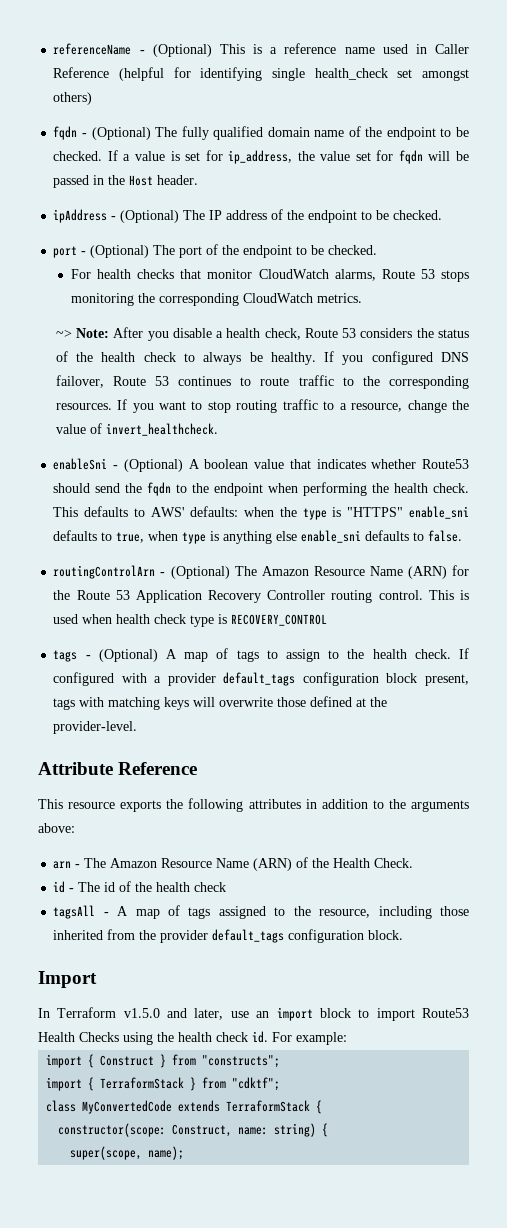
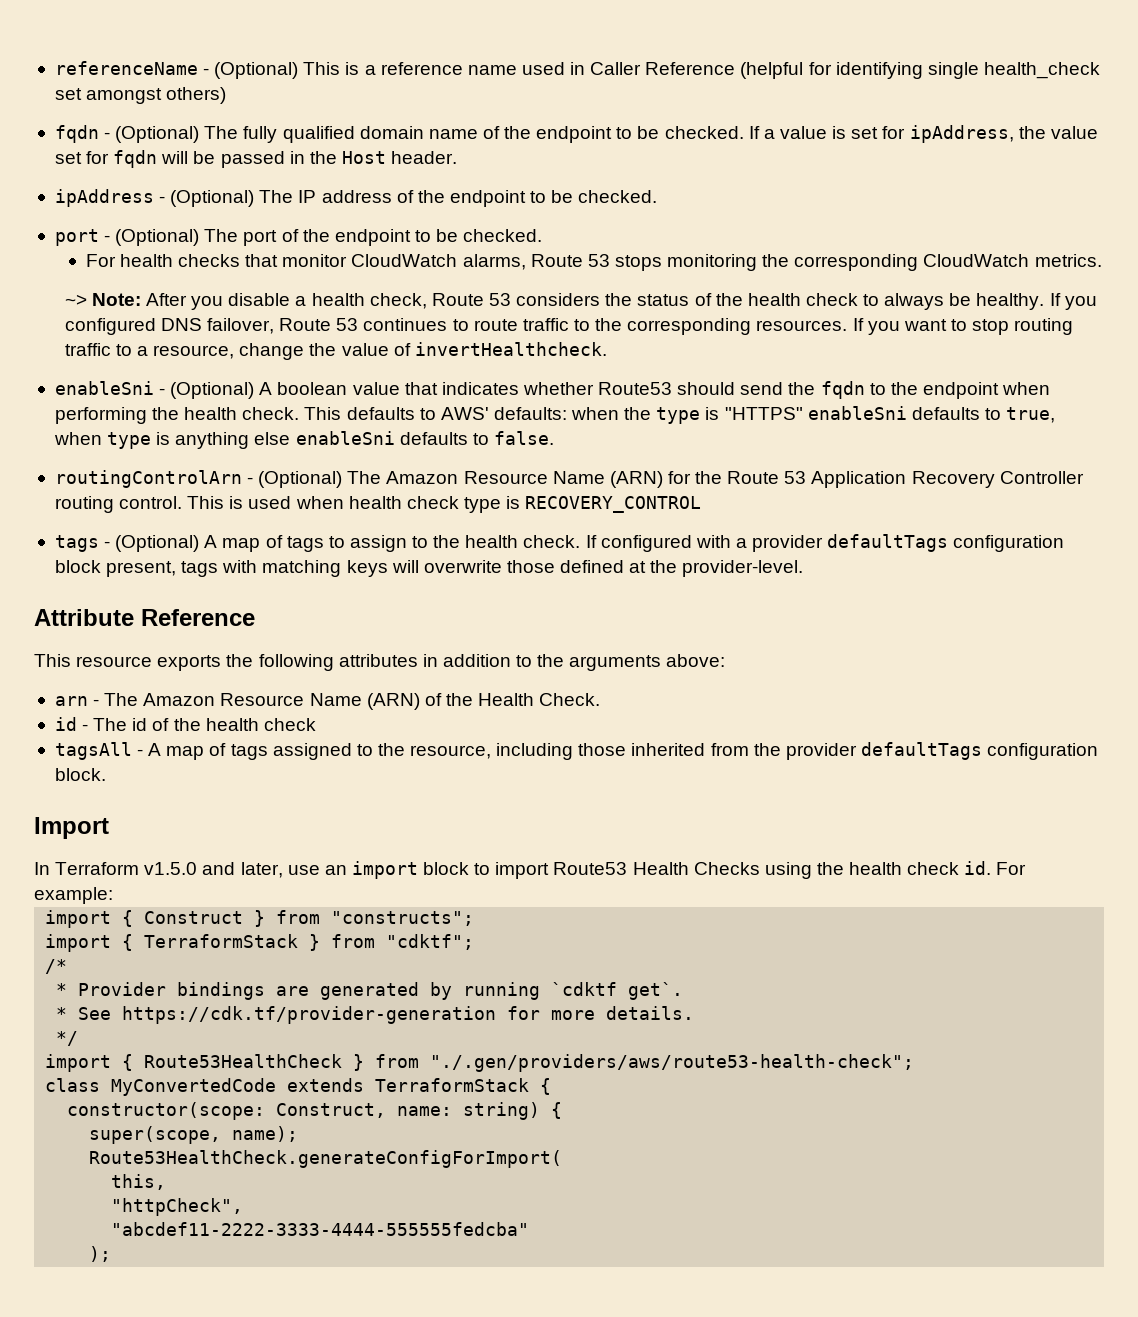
[228,150,293,164] ip_address, -> [909,125,1014,143] ipAddress,
[105,423,218,436] invert_healthcheck. -> [414,342,607,356] invertHealthcheck.
[408,506,469,519] enable_sni -> [807,406,907,420] enableSni
[301,530,362,543] enable_sni -> [295,431,395,445] enableSni
[223,672,296,686] default_tags -> [827,534,949,552] defaultTags
[212,929,285,943] default_tags -> [860,742,982,760] defaultTags
(281, 1084) none -> [45,959,68,974] [56,982,684,1000] [56,1006,695,1024] [56,1031,79,1046] [45,1054,915,1072] // /* // * Provider bindings are generated by running `cdktf get`. // * See https://cdk.tf/provider-generation for more details. // */ // import { Route53HealthCheck } from "./.gen/providers/aws/route53-health-check";
(185, 1153) none -> [89,1150,563,1168] [111,1174,167,1190] [111,1198,244,1216] [111,1222,530,1236] [89,1246,112,1262] // Route53HealthCheck.generateConfigForImport( // this, // "httpCheck", // "abcdef11-2222-3333-4444-555555fedcba" // );

